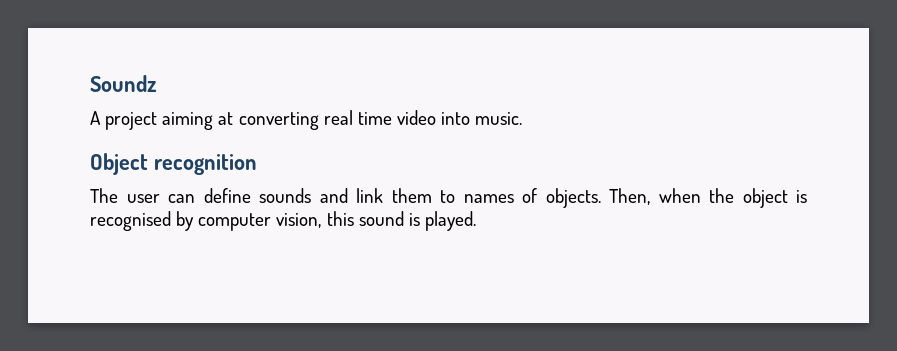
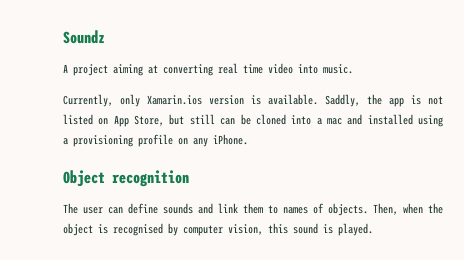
(523, 118) none -> [63,94,443,107] [63,114,443,127] [63,134,248,147] // Currently, only Xamarin.ios version is available. Saddly, the app is not listed on App Store, but still can be cloned into a mac and installed using a provisioning profile on any iPhone.

